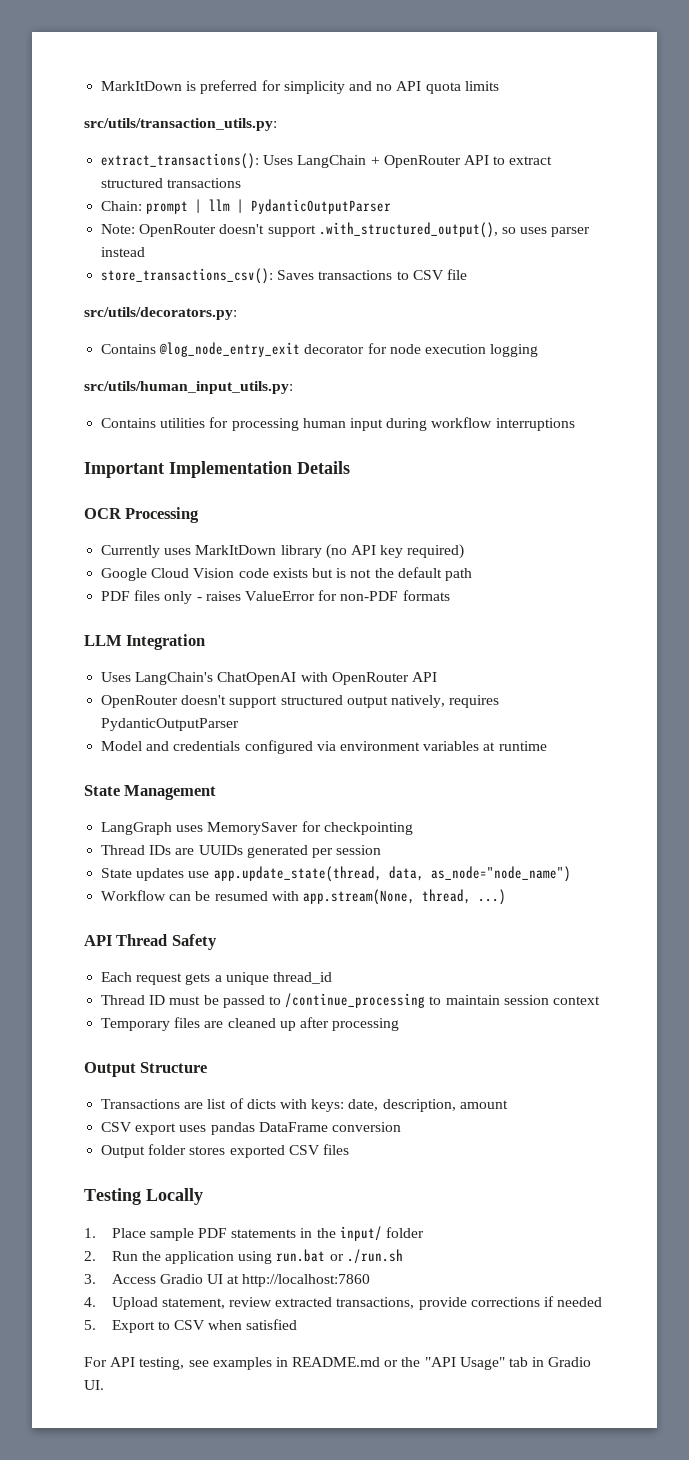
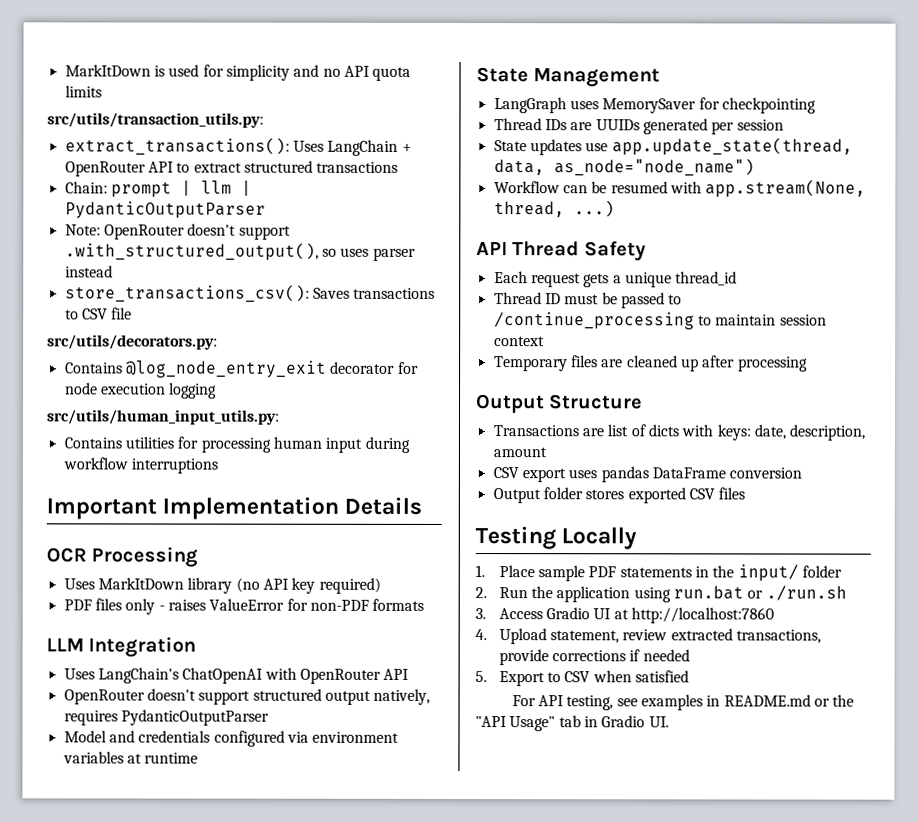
[200,80,258,94] preferred -> [168,64,200,77] used
[101,545,192,558] Currently uses -> [63,578,95,590] Uses
[101,567,472,581] // Google Cloud Vision code exists but is not the default path -> (381, 585) none

